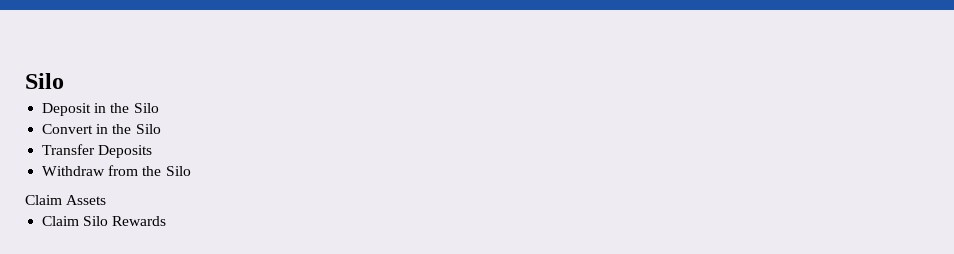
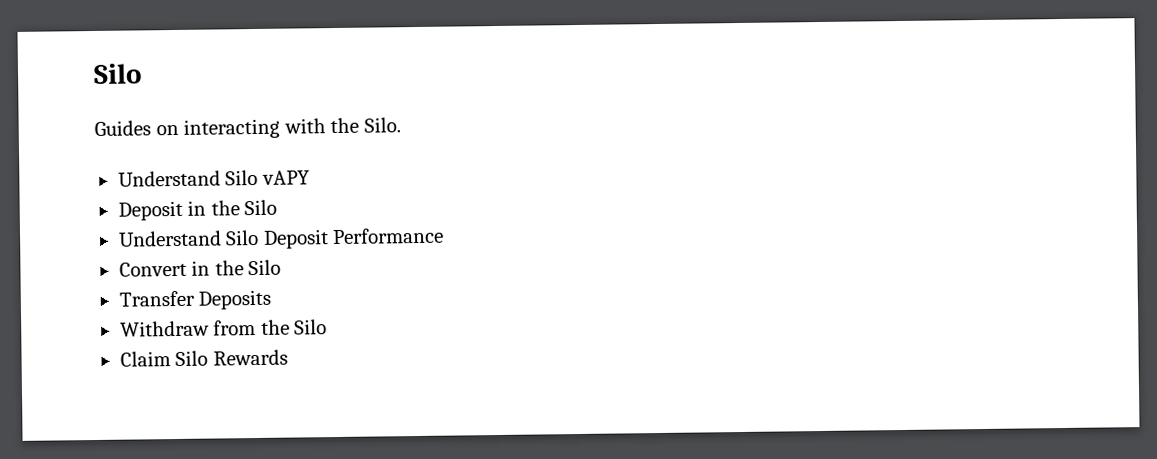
[25,73,64,89] Silo -> [93,63,142,84] [94,117,401,139] [117,169,310,187] Silo // Guides on interacting with the Silo. // Understand Silo vAPY
(159, 108) none -> [117,227,445,249] // Understand Silo Deposit Performance
[25,195,107,205] // Claim Assets -> (328, 327) none

